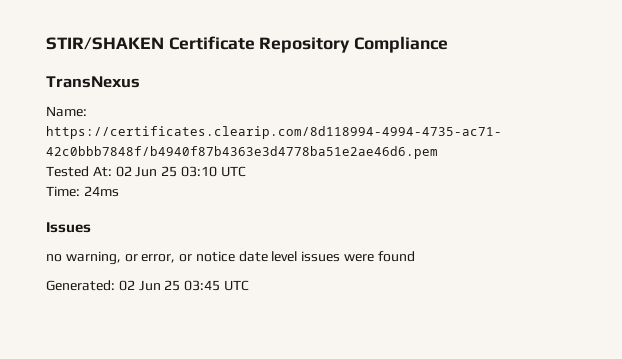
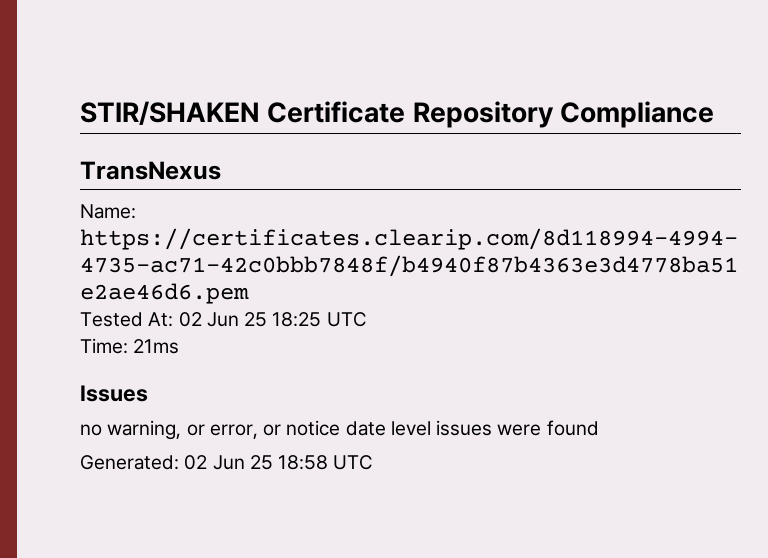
[180,166,217,177] 03:10 -> [272,312,322,327] 18:25
[83,186,119,197] 24ms -> [133,339,180,354] 21ms
[184,280,221,291] 03:45 -> [278,455,329,470] 18:58

